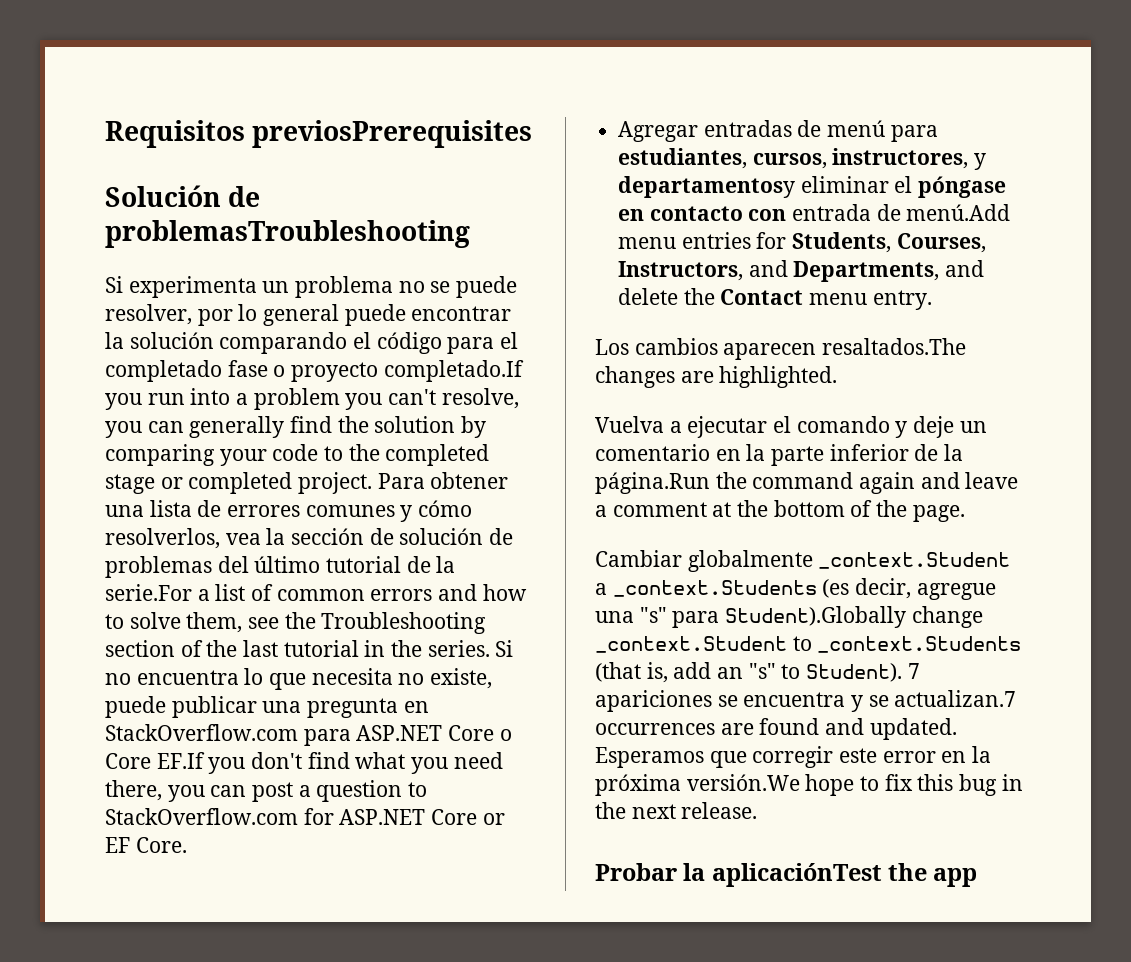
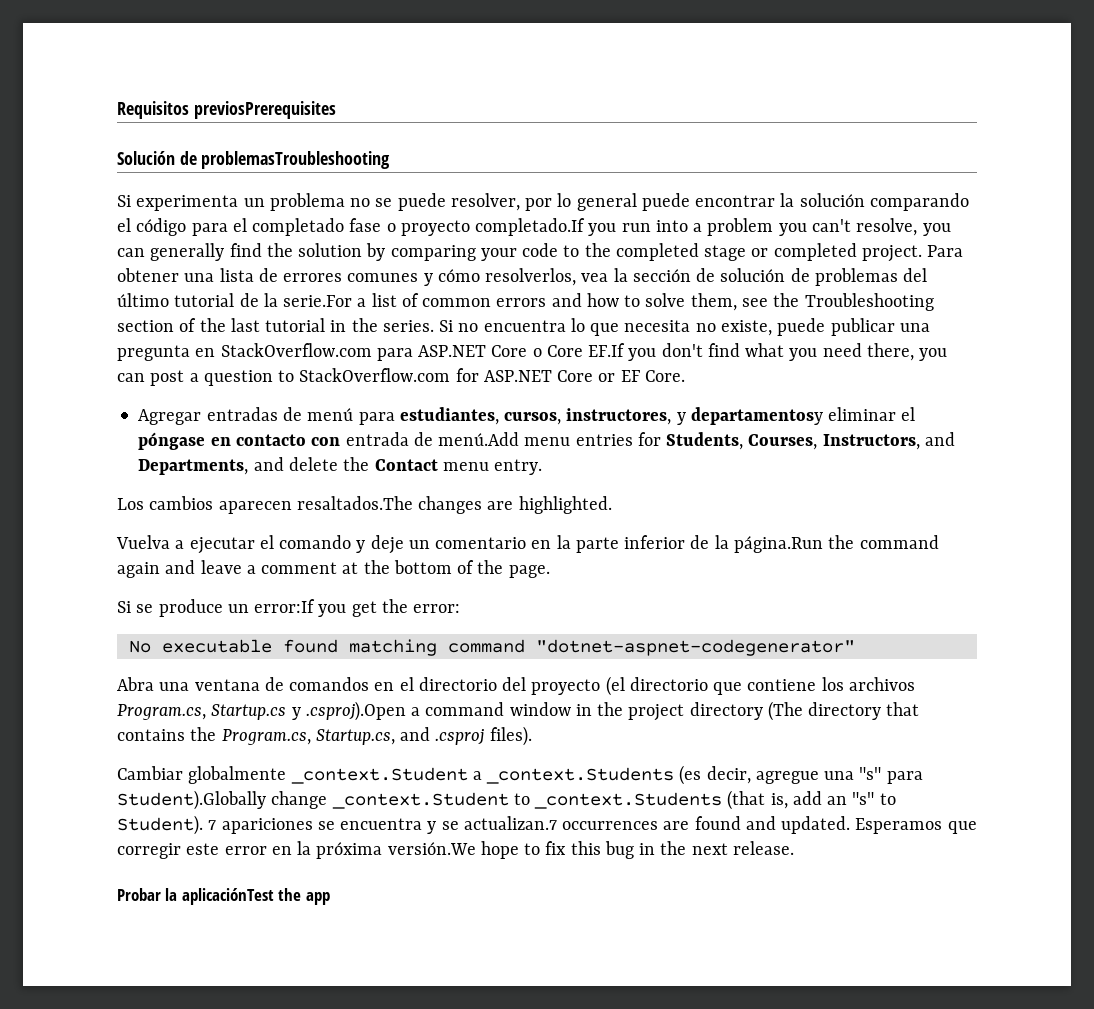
(965, 513) none -> [117,599,461,617] [128,639,855,656] [117,676,915,696] [117,701,920,721] [117,726,532,746] // Si se produce un error:If you get the error: // No executable found matching command "dotnet-aspnet-codegenerator" // Abra una ventana de comandos en el directorio del proyecto (el directorio que contiene los archivos Program.cs, Startup.cs y .csproj).Open a command window in the project directory (The directory that contains the Program.cs, Startup.cs, and .csproj files).

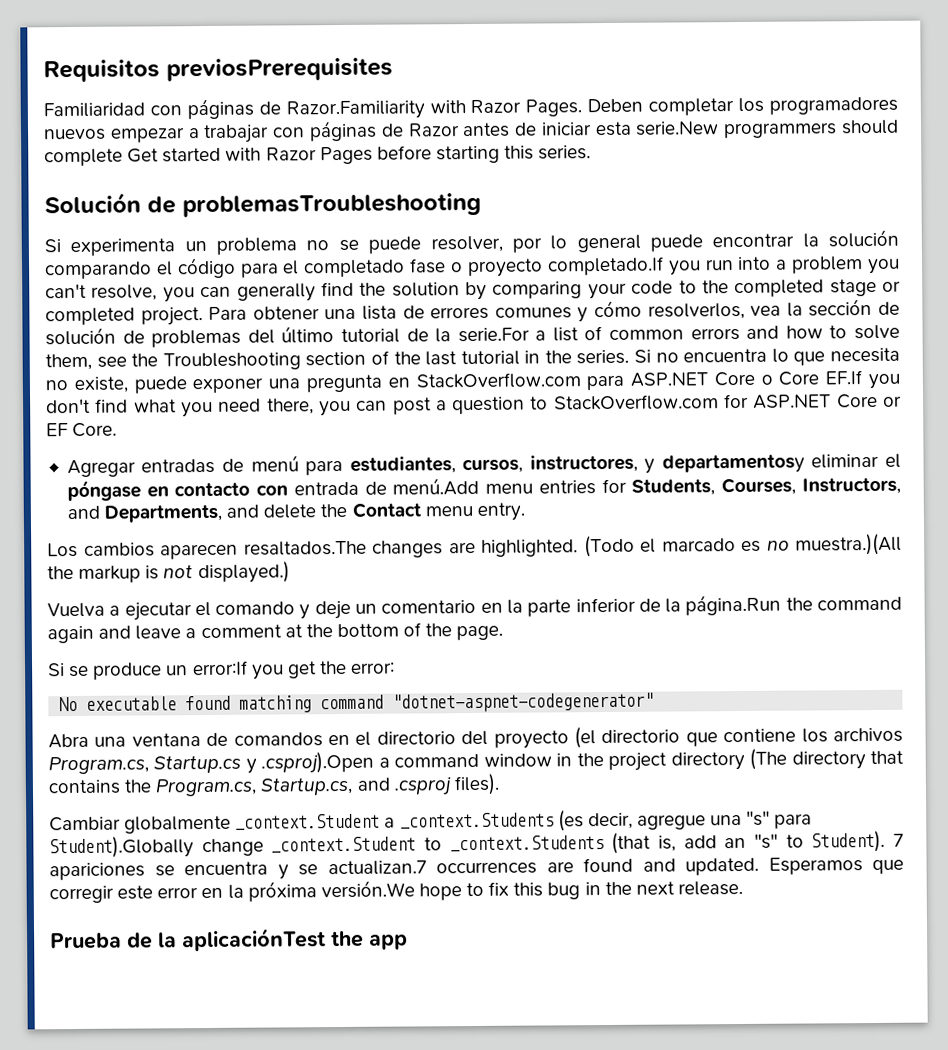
(336, 110) none -> [43,96,898,120] [44,119,900,144] [44,145,592,167] // Familiaridad con páginas de Razor.Familiarity with Razor Pages. Deben completar los programadores nuevos empezar a trabajar con páginas de Razor antes de iniciar esta serie.New programmers should complete Get started with Razor Pages before starting this series.
[830,318,895,336] publicar -> [192,377,265,394] exponer
(612, 505) none -> [583,533,902,558] [47,561,290,584] (Todo el marcado es no muestra.)(All the markup is not displayed.)
[117,888,161,901] Probar -> [50,932,153,950] Prueba de

